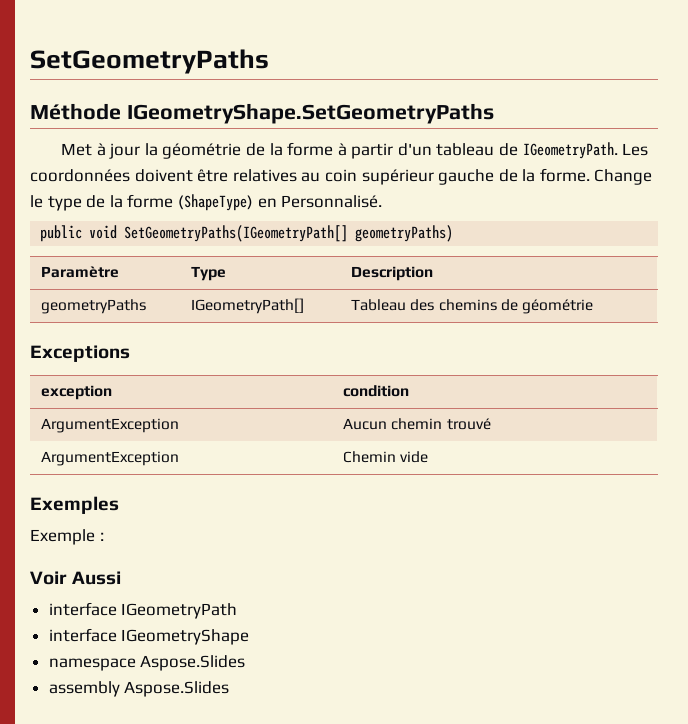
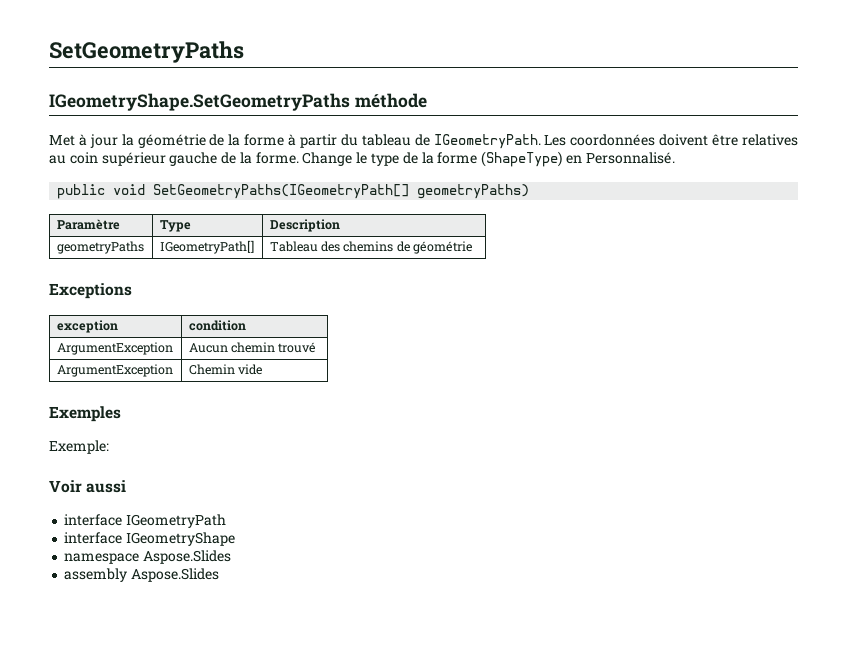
[30,103,121,120] Méthode -> (244, 52) none
(494, 113) none -> [354,93,427,108] méthode
[397,143,432,156] d'un -> [340,134,358,146] du
[30,529,104,545] Exemple : -> [49,440,109,454] Exemple:
[72,571,122,585] Aussi -> [86,480,127,493] aussi

